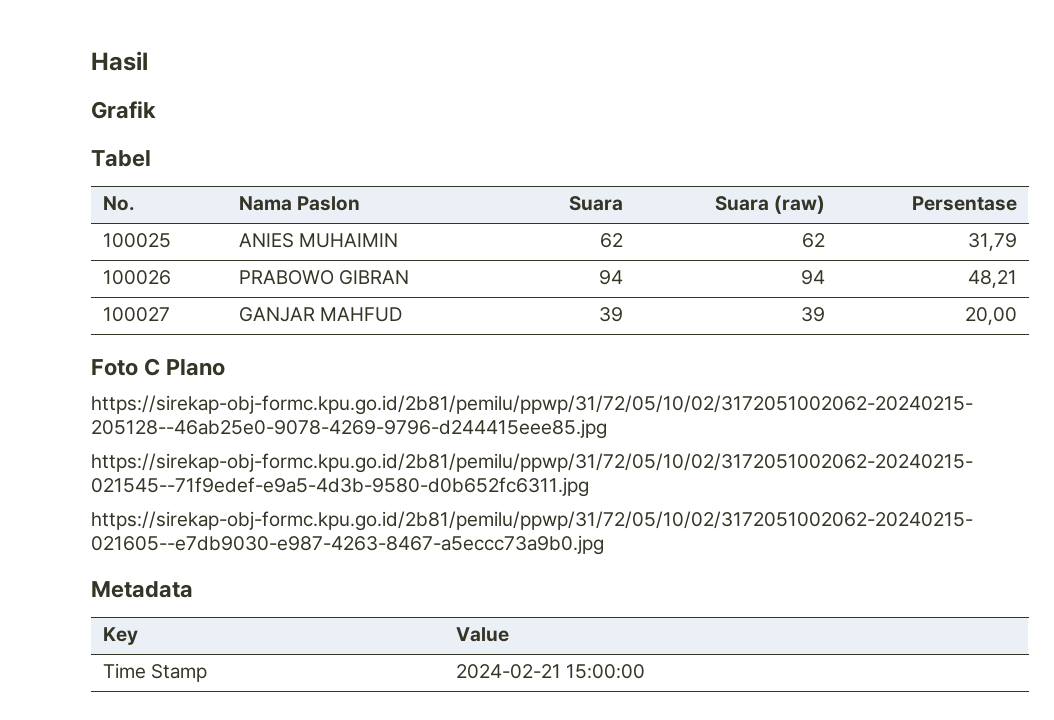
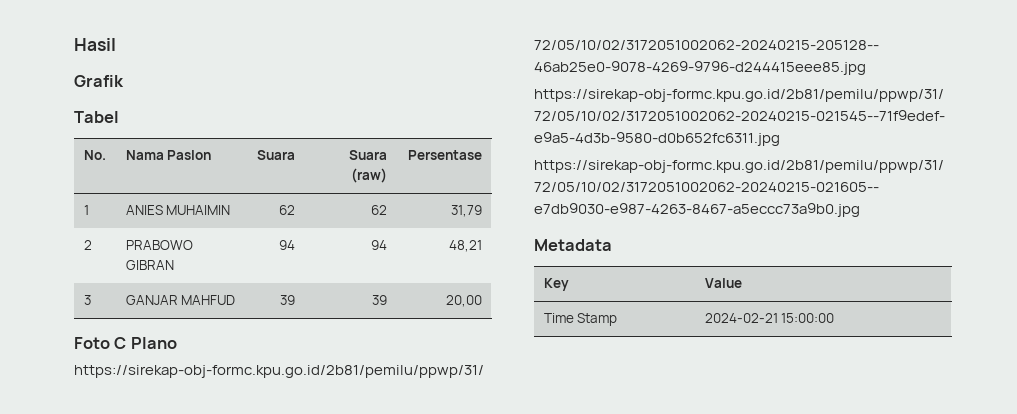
[102,233,171,248] 100025 -> [83,205,89,215] 1
[102,270,171,285] 100026 -> [83,240,92,250] 2
[102,307,170,322] 100027 -> [83,295,91,305] 3

